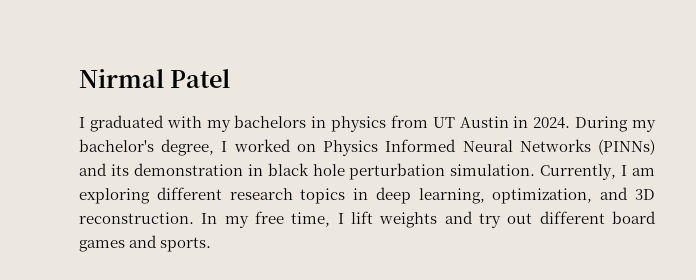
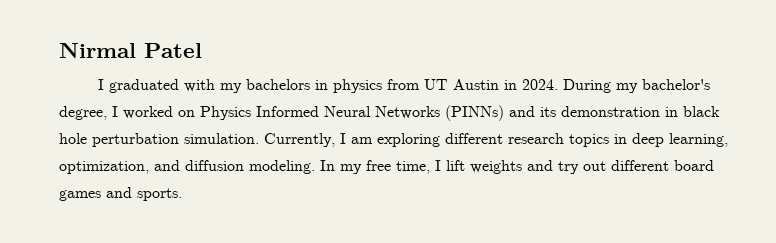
[635,189,655,200] [79,212,194,224] 3D reconstruction. -> [185,160,315,174] diffusion modeling.

